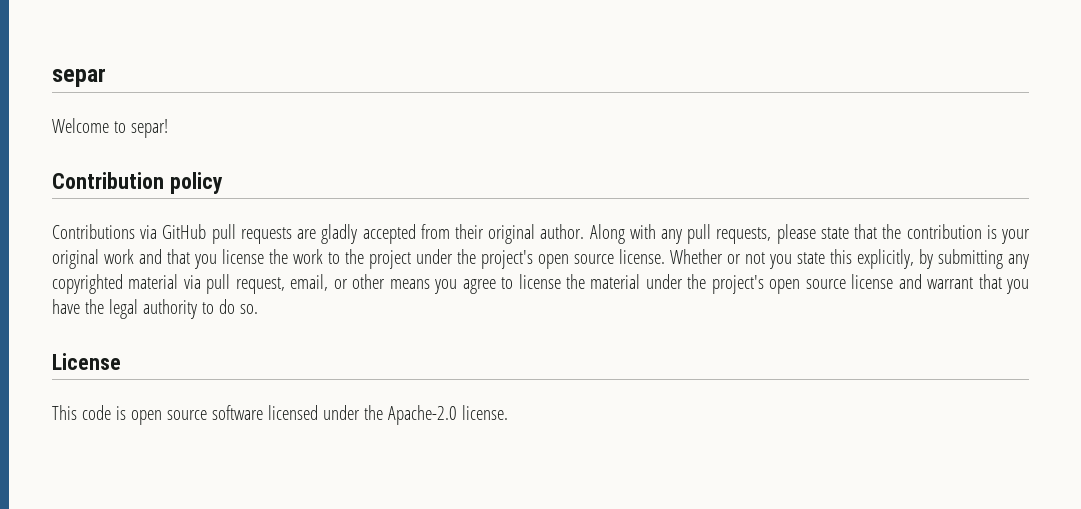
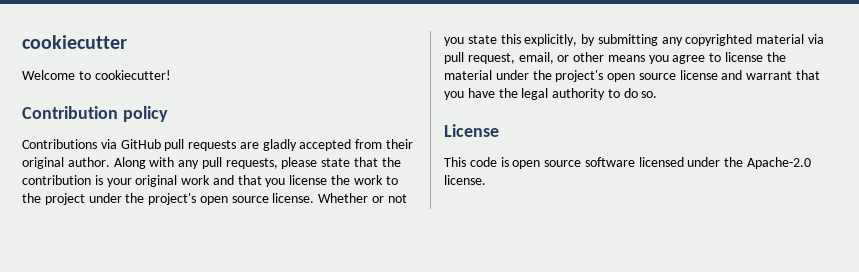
[52,68,106,87] separ -> [22,35,127,49] cookiecutter
[130,119,168,138] separ! -> [94,70,171,80] cookiecutter!

